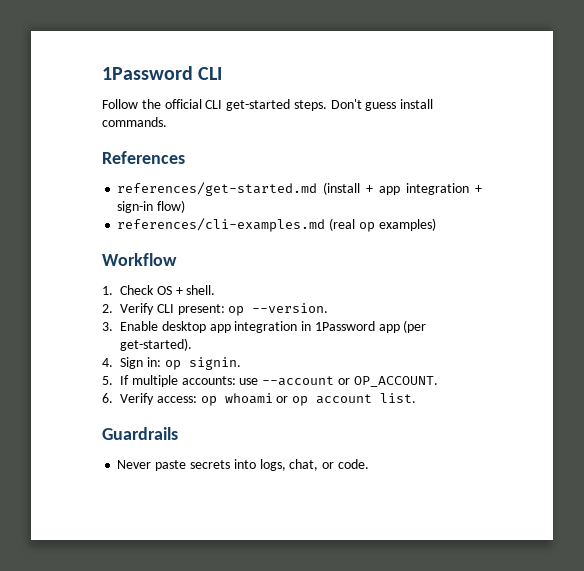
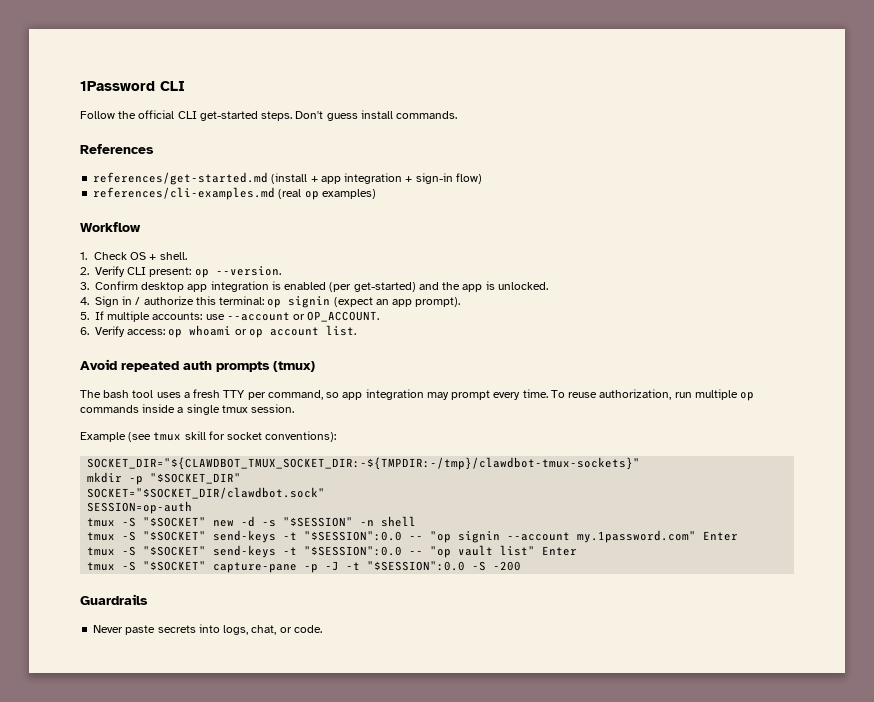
[120,321,158,331] Enable -> [95,281,138,290] Confirm
[301,320,427,333] [120,338,192,351] [102,357,241,370] in 1Password app (per get-started). // 4. Sign in: op signin. -> [271,281,548,292] [80,296,461,308] is enabled (per get-started) and the app is unlocked. // 4. Sign in / authorize this terminal: op signin (expect an app prompt).
(417, 398) none -> [80,359,315,372] [80,389,755,401] [80,404,295,415] [80,431,337,442] [87,457,641,470] [87,472,242,485] [87,487,326,499] [87,501,193,514] [87,516,417,527] [87,530,739,543] [87,545,578,558] [87,561,522,573] // Avoid repeated auth prompts (tmux) // The bash tool uses a fresh TTY per command, so app integration may prompt every time. To reuse authorization, run multiple op commands inside a single tmux session. // Example (see tmux skill for socket conventions): // SOCKET_DIR="${CLAWDBOT_TMUX_SOCKET_DIR:-${TMPDIR:-/tmp}/clawdbot-tmux-sockets}" // mkdir -p "$SOCKET_DIR" // SOCKET="$SOCKET_DIR/clawdbot.sock" // SESSION=op-auth // tmux -S "$SOCKET" new -d -s "$SESSION" -n shell // tmux -S "$SOCKET" send-keys -t "$SESSION":0.0 -- "op signin --account my.1password.com" Enter // tmux -S "$SOCKET" send-keys -t "$SESSION":0.0 -- "op vault list" Enter // tmux -S "$SOCKET" capture-pane -p -J -t "$SESSION":0.0 -S -200

